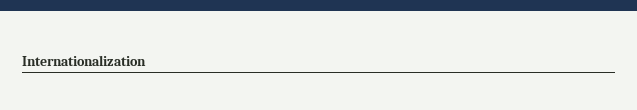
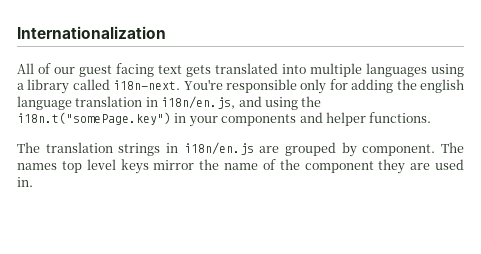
(146, 60) none -> [17,63,464,77] [17,79,464,94] [17,96,322,110] [17,112,432,127] [17,142,464,157] [17,159,464,174] [17,177,33,187] // All of our guest facing text gets translated into multiple languages using a library called i18n-next. You're responsible only for adding the english language translation in i18n/en.js, and using the i18n.t("somePage.key") in your components and helper functions. // The translation strings in i18n/en.js are grouped by component. The names top level keys mirror the name of the component they are used in.

